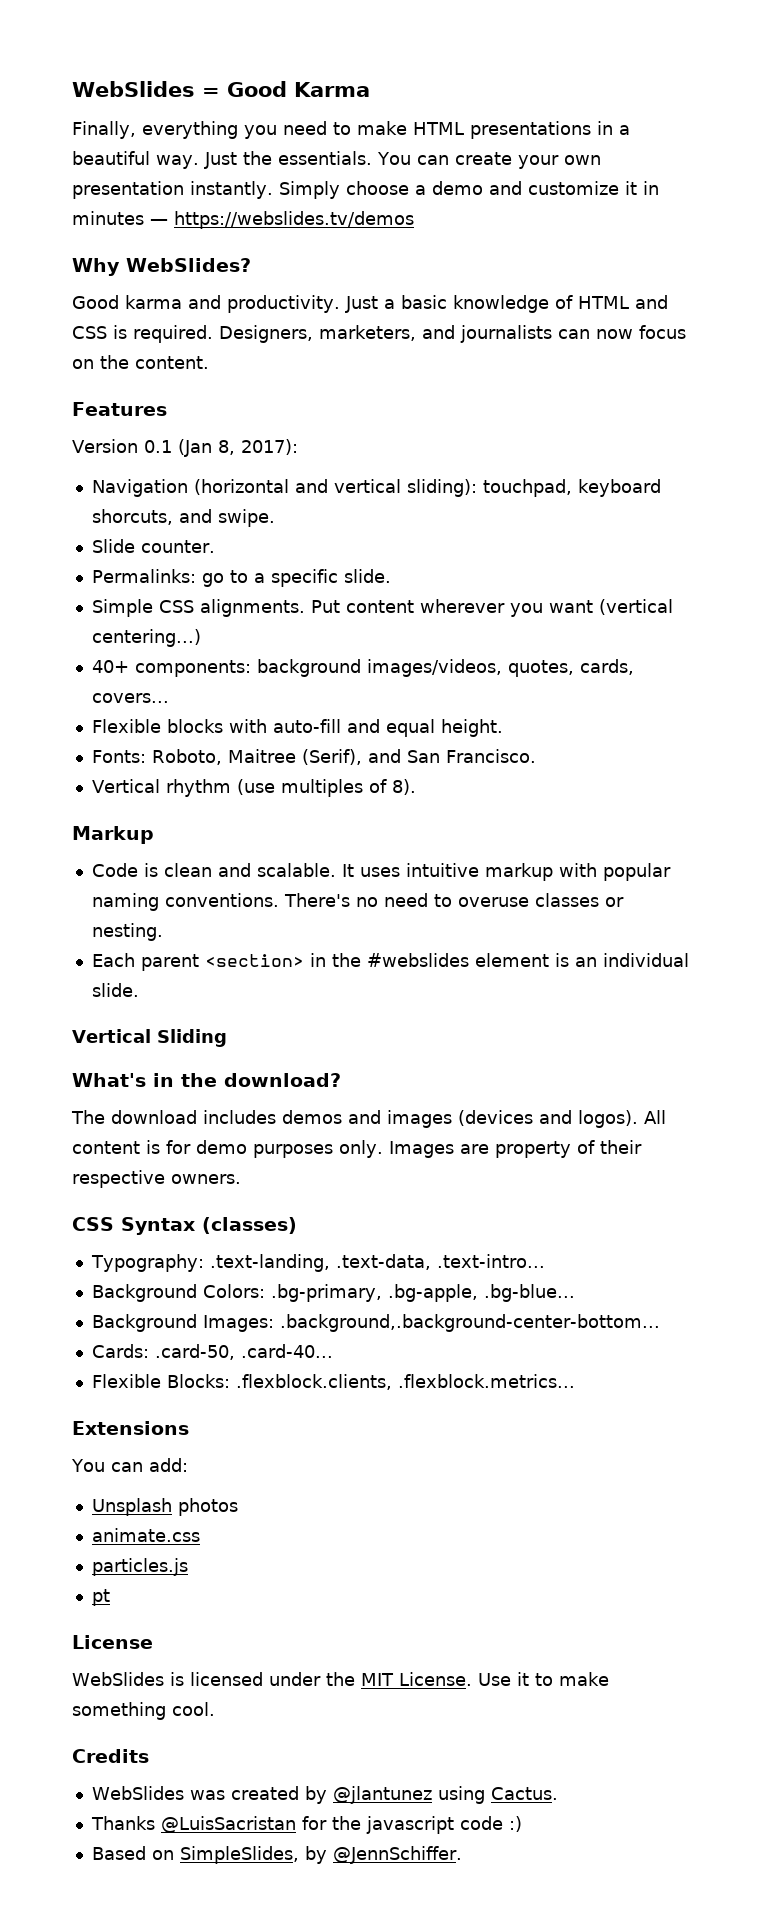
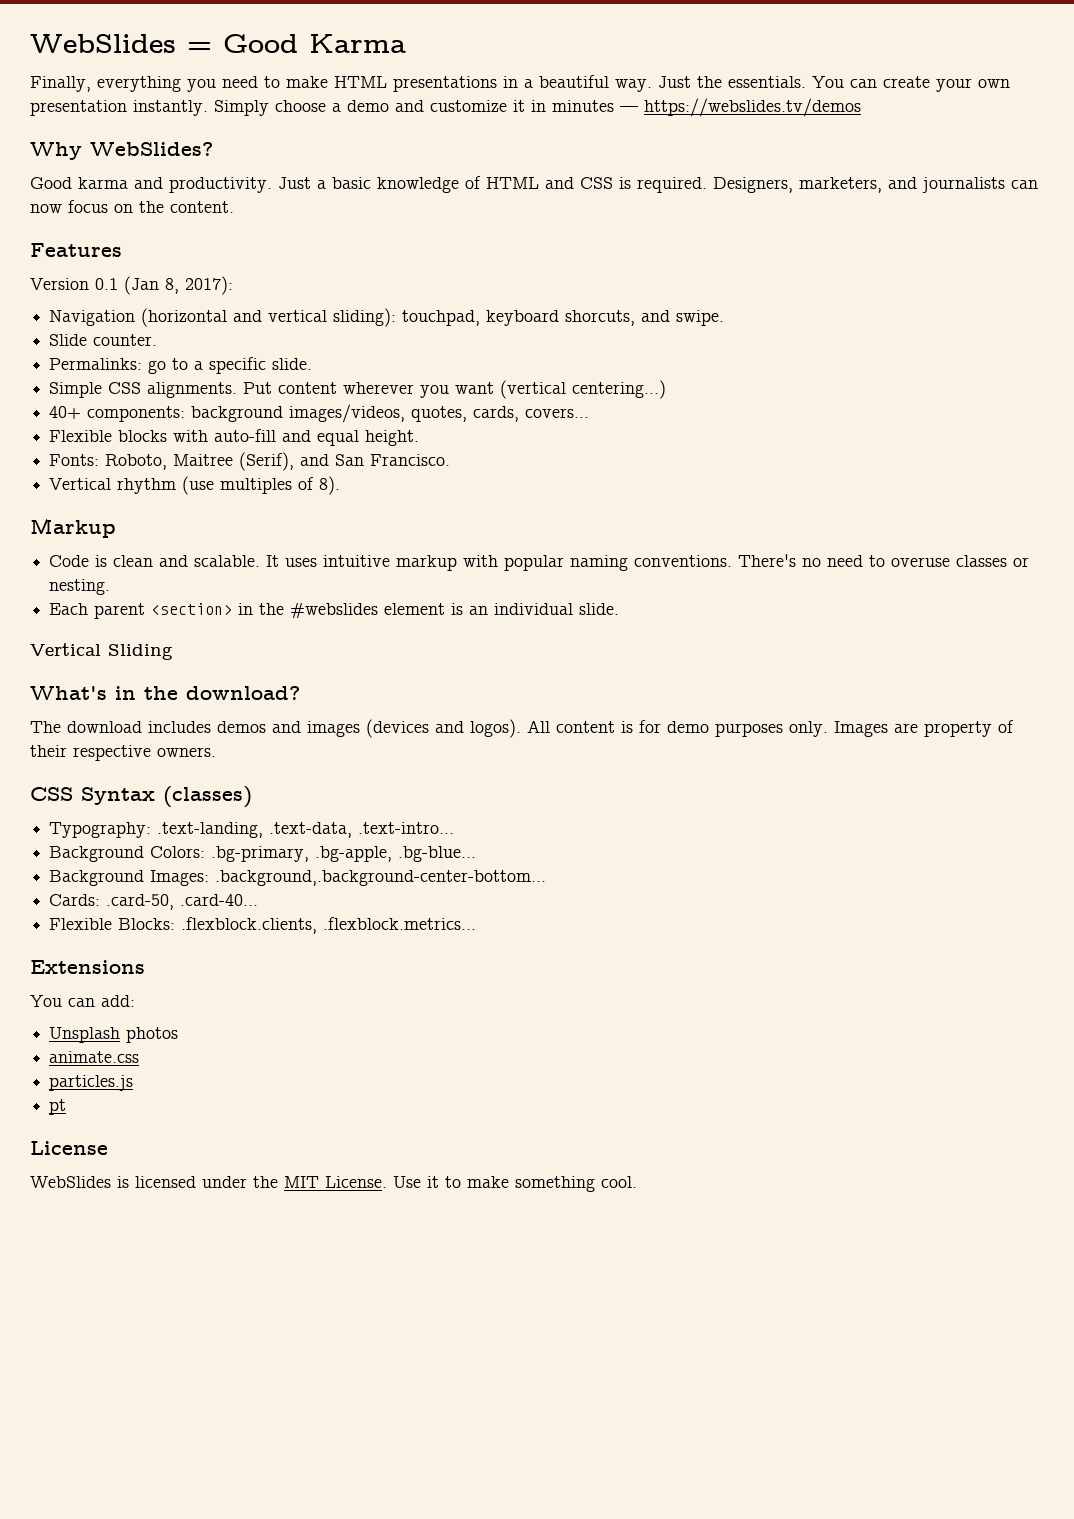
[72,1749,149,1763] [91,1786,558,1804] [90,1816,522,1834] [91,1846,462,1864] // Credits // WebSlides was created by @jlantunez using Cactus. // Thanks @LuisSacristan for the javascript code :) // Based on SimpleSlides, by @JennSchiffer. -> (637, 1182) none

